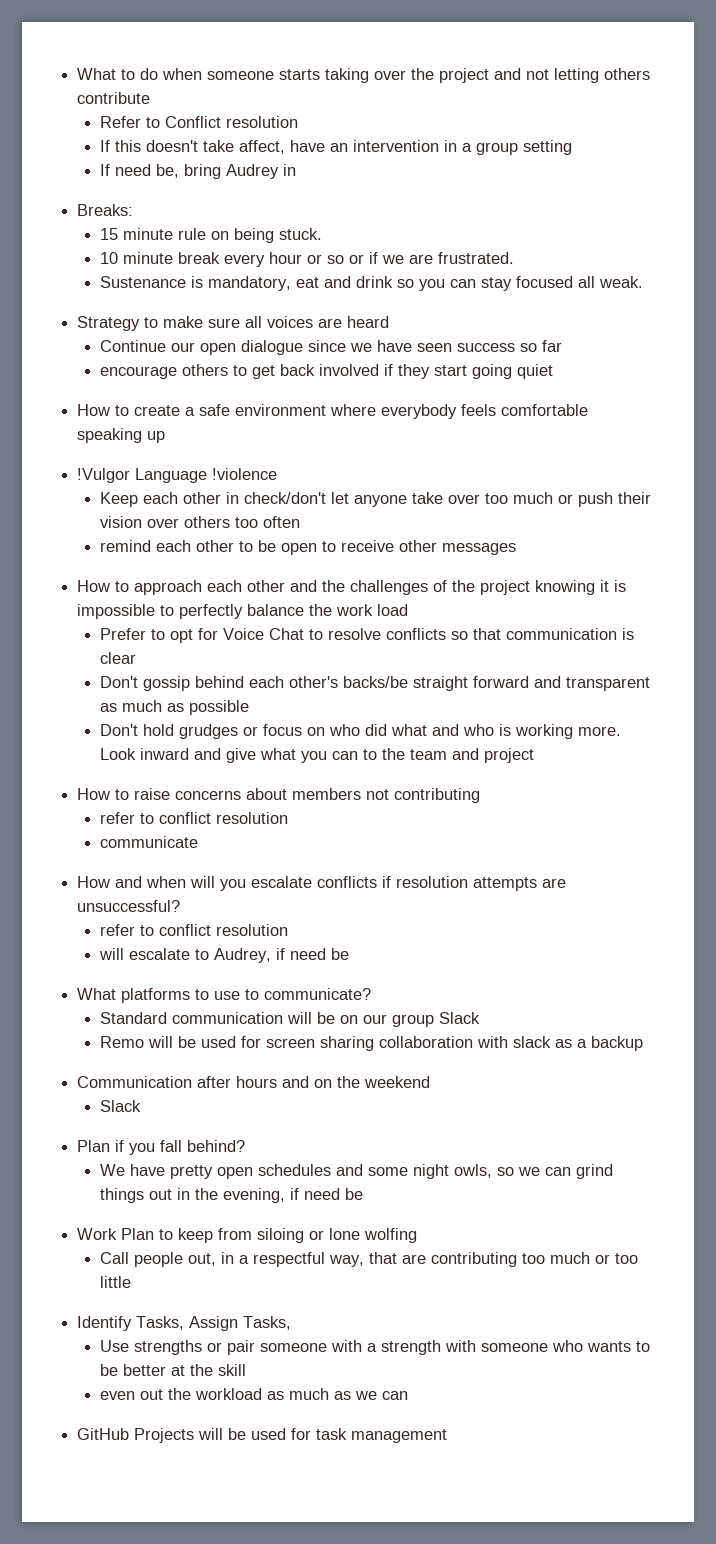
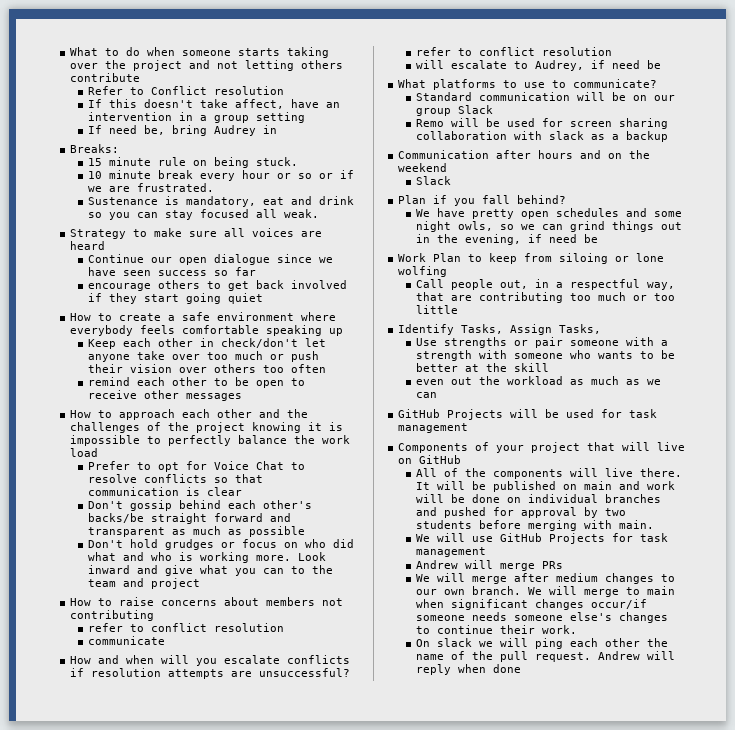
[77,468,278,483] // !Vulgor Language !violence -> (344, 332) none
(448, 1436) none -> [398,442,686,453] [398,455,462,464] [415,468,682,479] [415,481,675,492] [415,494,661,503] [415,507,626,518] [415,520,654,531] [415,533,668,544] [415,547,486,557] [415,560,563,571] [415,573,675,584] [415,586,675,597] [415,599,647,610] [415,612,668,623] [415,625,577,634] [415,638,668,649] [415,651,675,662] [415,664,521,675] // Components of your project that will live on GitHub // All of the components will live there. It will be published on main and work will be done on individual branches and pushed for approval by two students before merging with main. // We will use GitHub Projects for task management // Andrew will merge PRs // We will merge after medium changes to our own branch. We will merge to main when significant changes occur/if someone needs someone else's changes to continue their work. // On slack we will ping each other the name of the pull request. Andrew will reply when done

